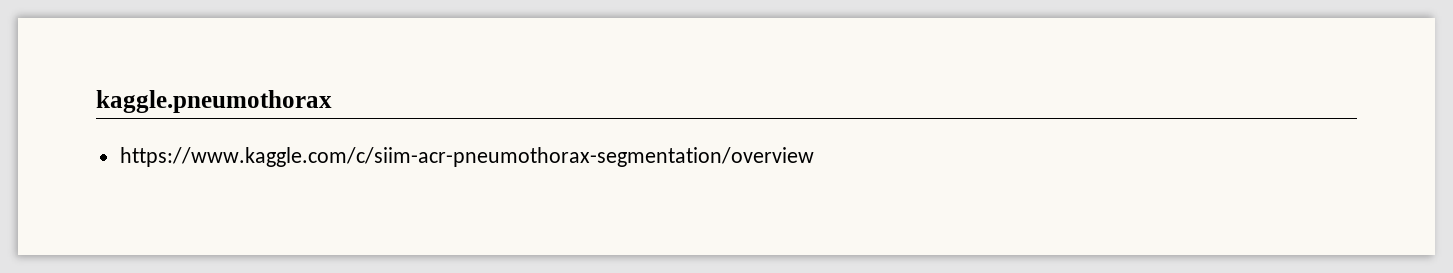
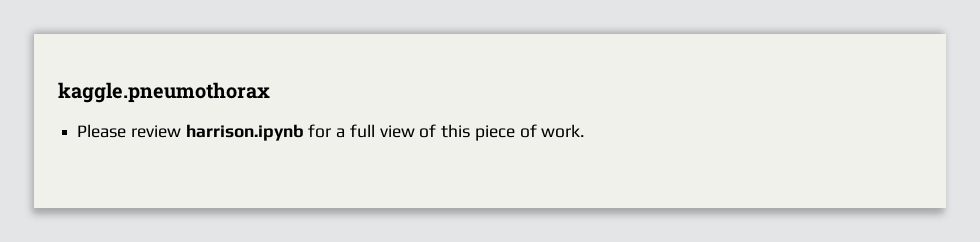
[119,147,814,167] https://www.kaggle.com/c/siim-acr-pneumothorax-segmentation/overview -> [77,124,585,141] Please review harrison.ipynb for a full view of this piece of work.

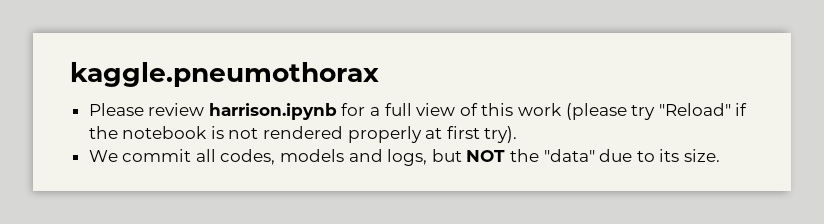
[474,124,585,141] piece of work. -> [518,103,748,120] [88,126,518,143] [88,149,720,166] work (please try "Reload" if the notebook is not rendered properly at first try). // We commit all codes, models and logs, but NOT the "data" due to its size.

